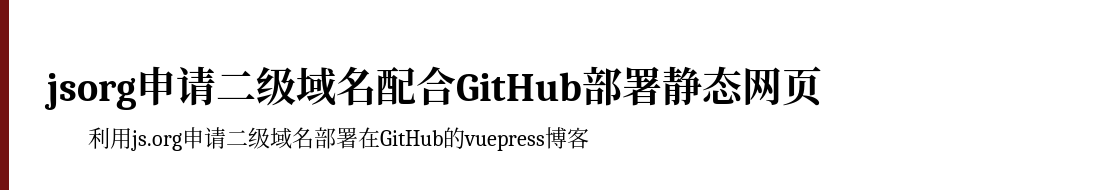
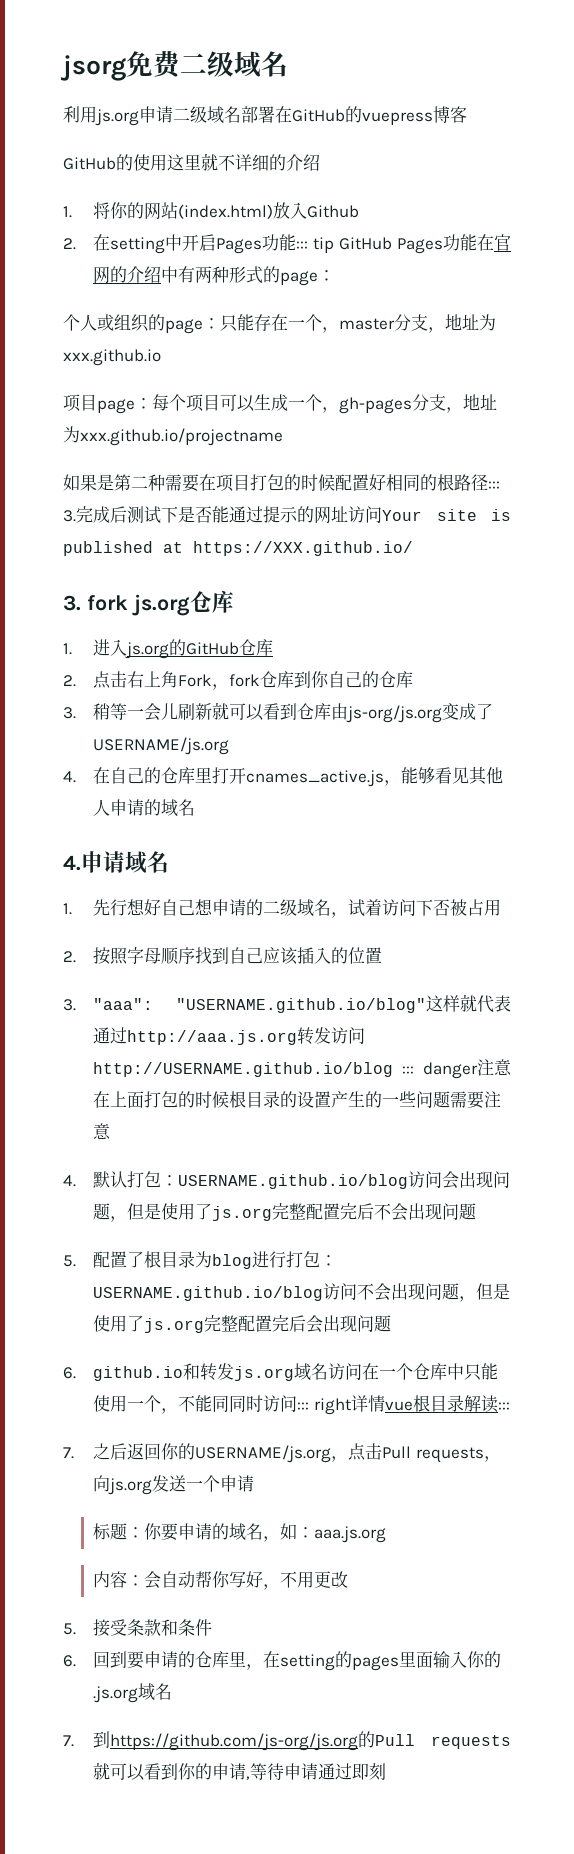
[136,66,822,107] 申请二级域名配合GitHub部署静态网页 -> [126,51,288,78] 免费二级域名
(589, 138) none -> [63,153,320,171] [63,202,360,220] [63,234,511,254] [93,266,336,286] [63,314,496,334] [63,349,161,366] [63,394,497,414] [63,426,283,446] [63,474,500,492] [63,506,511,524] [63,541,413,556] [63,590,234,616] [63,639,274,659] [63,671,414,690] [63,702,494,723] [93,737,230,755] [63,766,504,787] [93,799,196,817] [63,851,169,874] [63,899,502,918] [63,947,383,965] [63,994,511,1013] [93,1027,366,1045] [93,1059,512,1079] [93,1091,502,1109] [93,1123,112,1140] [63,1171,511,1189] [93,1203,477,1222] [63,1251,338,1269] [93,1283,511,1302] [93,1315,392,1333] [63,1363,499,1381] [93,1395,510,1415] [63,1443,501,1463] [93,1475,255,1495] [93,1523,387,1543] [93,1571,349,1590] [63,1619,213,1637] [63,1651,502,1671] [93,1683,173,1703] [63,1731,511,1751] [93,1762,387,1781] // GitHub的使用这里就不详细的介绍 // 1.将你的网站(index.html)放入Github // 2.在setting中开启Pages功能::: tip GitHub Pages功能在官网的介绍中有两种形式的page： // 个人或组织的page：只能存在一个，master分支，地址为xxx.github.io // 项目page：每个项目可以生成一个，gh-pages分支，地址为xxx.github.io/projectname // 如果是第二种需要在项目打包的时候配置好相同的根路径::: 3.完成后测试下是否能通过提示的网址访问Your site is published at https://XXX.github.io/ // 3. fork js.org仓库 // 1.进入js.org的GitHub仓库 // 2.点击右上角Fork，fork仓库到你自己的仓库 // 3.稍等一会儿刷新就可以看到仓库由js-org/js.org变成了USERNAME/js.org // 4.在自己的仓库里打开cnames_active.js，能够看见其他人申请的域名 // 4.申请域名 // 1.先行想好自己想申请的二级域名，试着访问下否被占用 // 2.按照字母顺序找到自己应该插入的位置 // 3. "aaa": "USERNAME.github.io/blog"这样就代表通过http://aaa.js.org转发访问http://USERNAME.github.io/blog ::: danger注意在上面打包的时候根目录的设置产生的一些问题需要注意 // 4.默认打包：USERNAME.github.io/blog访问会出现问题，但是使用了js.org完整配置完后不会出现问题 // 5.配置了根目录为blog进行打包：USERNAME.github.io/blog访问不会出现问题，但是使用了js.org完整配置完后会出现问题 // 6. github.io和转发js.org域名访问在一个仓库中只能使用一个，不能同同时访问::: right详情vue根目录解读::: // 7.之后返回你的USERNAME/js.org，点击Pull requests，向js.org发送一个申请 // 标题：你要申请的域名，如：aaa.js.org // 内容：会自动帮你写好，不用更改 // 5.接受条款和条件 // 6.回到要申请的仓库里，在setting的pages里面输入你的.js.org域名 // 7.到https://github.com/js-org/js.org的Pull requests就可以看到你的申请,等待申请通过即刻

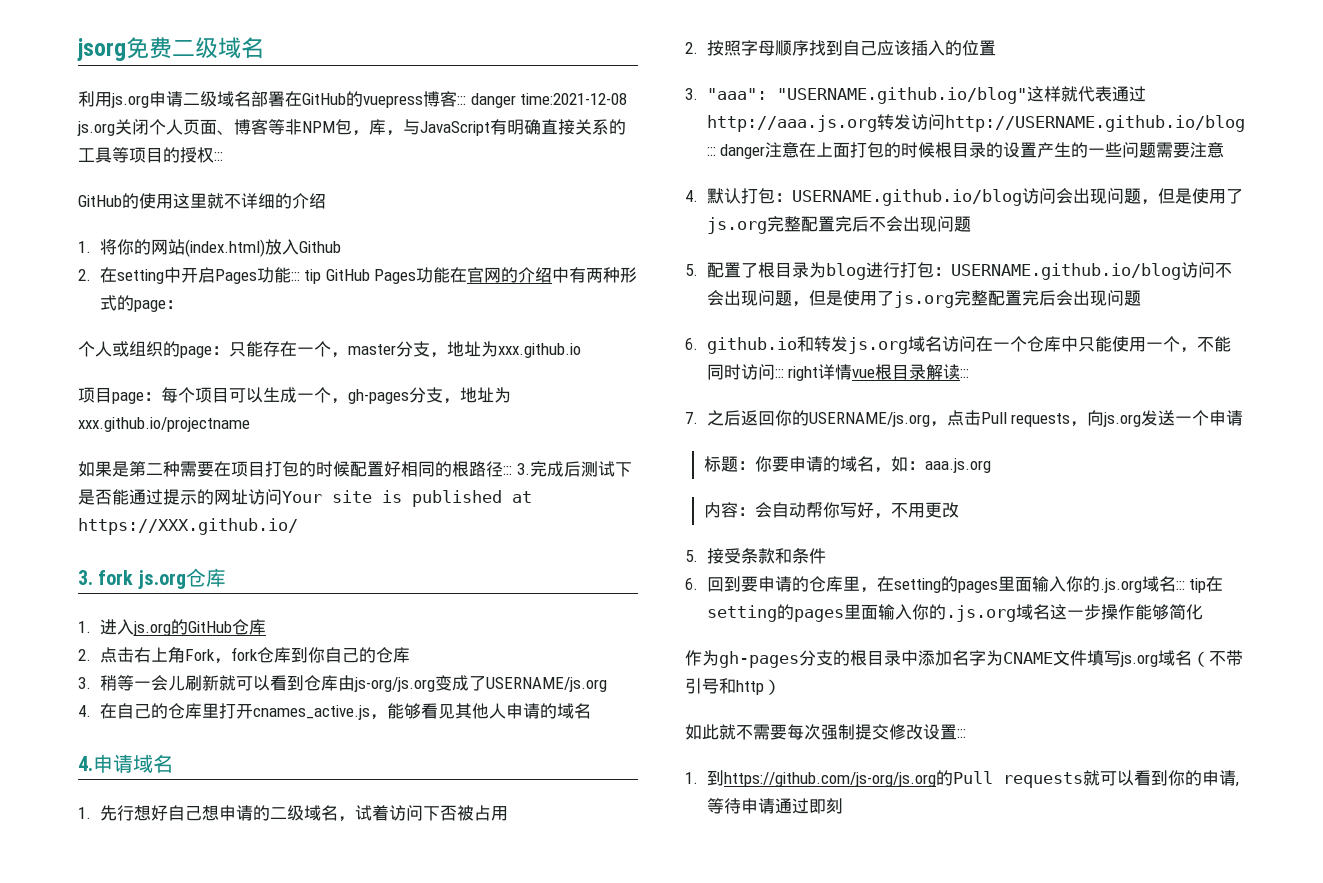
(467, 114) none -> [457,93,628,108] [77,119,626,136] [78,147,223,163] ::: danger time:2021-12-08 js.org关闭个人页面、博客等非NPM包，库，与JavaScript有明确直接关系的工具等项目的授权:::
[229,1395,247,1412] 同 -> (724, 372) none
[63,1735,74,1747] // 7. -> [1175,576,1224,593] [706,604,1203,622] [685,650,1243,668] [685,678,781,695] [685,724,966,740] [685,772,698,784] ::: tip在setting的pages里面输入你的.js.org域名这一步操作能够简化 // 作为gh-pages分支的根目录中添加名字为CNAME文件填写js.org域名（不带引号和http） // 如此就不需要每次强制提交修改设置::: // 1.

